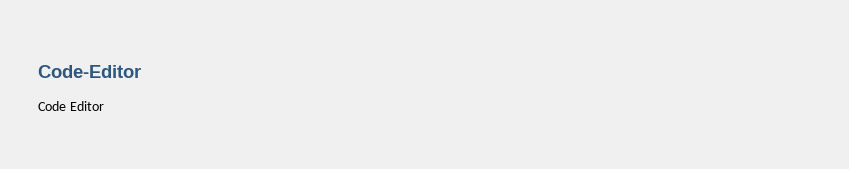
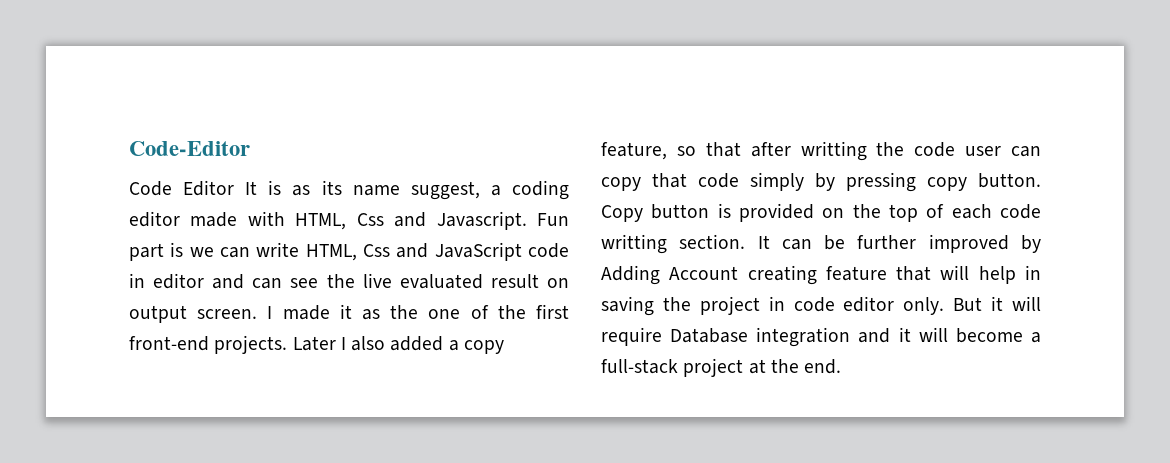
(104, 106) none -> [245,180,569,200] [129,211,569,230] [129,242,569,261] [129,273,569,289] [129,304,569,323] [129,335,504,354] [601,141,1041,161] [601,172,1041,192] [601,203,1041,222] [601,234,1041,254] [601,265,1041,285] [601,296,1041,316] [601,327,1041,347] [601,358,842,377] It is as its name suggest, a coding editor made with HTML, Css and Javascript. Fun part is we can write HTML, Css and JavaScript code in editor and can see the live evaluated result on output screen. I made it as the one of the first front-end projects. Later I also added a copy feature, so that after writting the code user can copy that code simply by pressing copy button. Copy button is provided on the top of each code writting section. It can be further improved by Adding Account creating feature that will help in saving the project in code editor only. But it will require Database integration and it will become a full-stack project at the end.

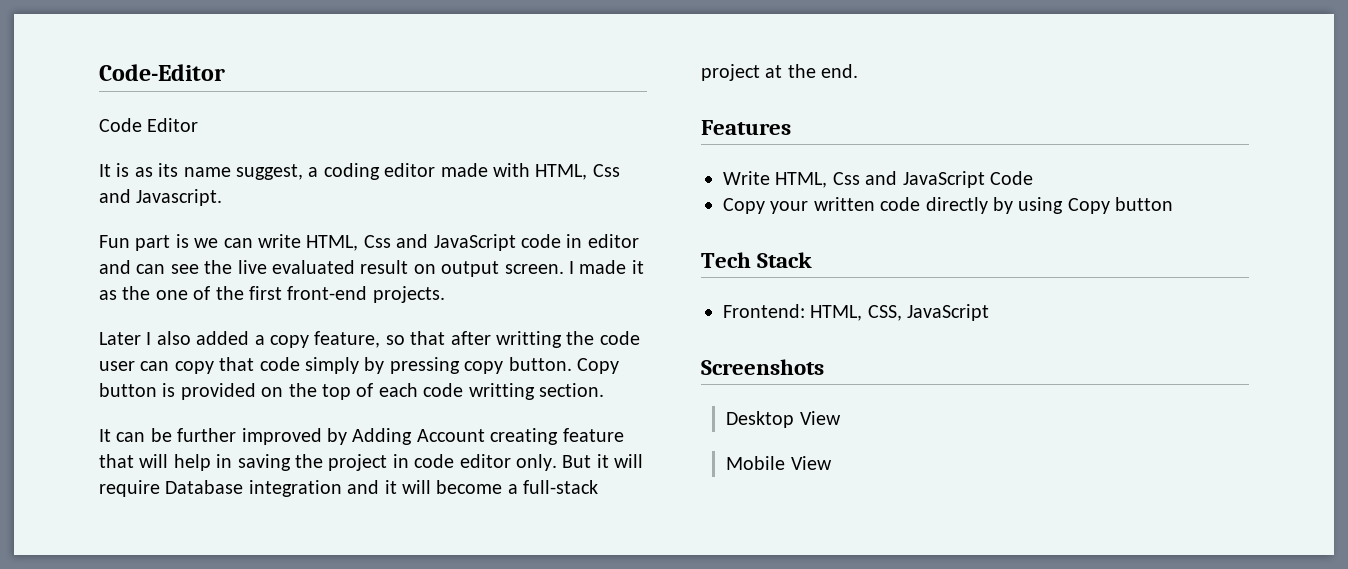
(235, 188) none -> (199, 125) //
(527, 220) none -> (223, 197) //
(288, 344) none -> (445, 294) //
(746, 241) none -> (604, 390) //
(842, 366) none -> [701,120,791,135] [723,171,1033,188] [723,197,1174,214] [701,252,813,268] [723,304,990,321] [701,359,824,375] [726,411,841,428] [726,456,832,470] // Features // Write HTML, Css and JavaScript Code // Copy your written code directly by using Copy button // Tech Stack // Frontend: HTML, CSS, JavaScript // Screenshots // Desktop View // Mobile View

